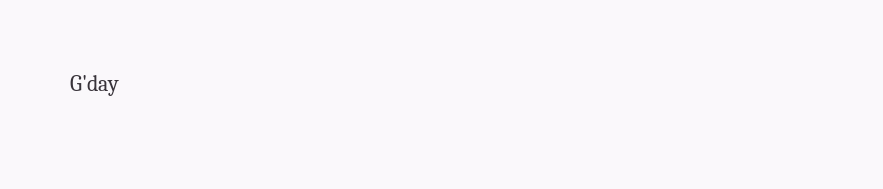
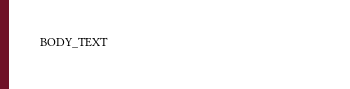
[70,75,119,96] G'day -> [40,37,108,48] BODY_TEXT

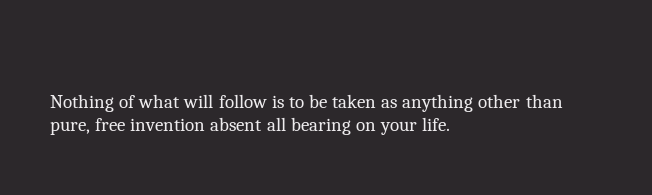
[40,37,108,48] BODY_TEXT -> [50,94,563,112] [50,117,451,135] Nothing of what will follow is to be taken as anything other than pure, free invention absent all bearing on your life.

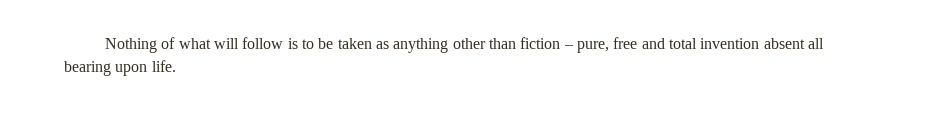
[50,118,126,135] pure, free -> [520,37,697,53] fiction ‒ pure, free and total
[355,121,417,135] on your -> [115,64,148,76] upon

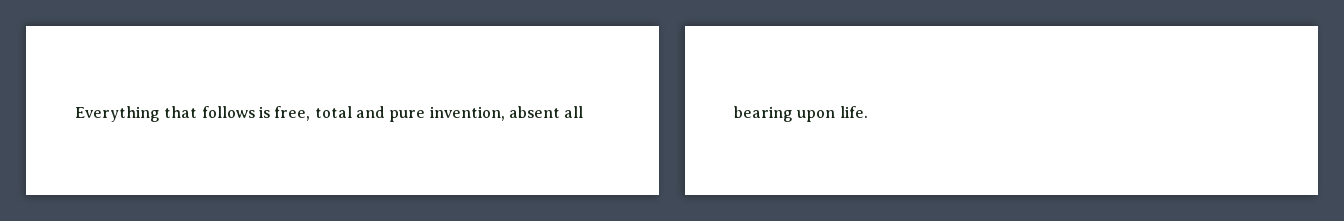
[105,37,760,53] Nothing of what will follow is to be taken as anything other than fiction ‒ pure, free and total invention -> [75,106,505,122] Everything that follows is free, total and pure invention,

